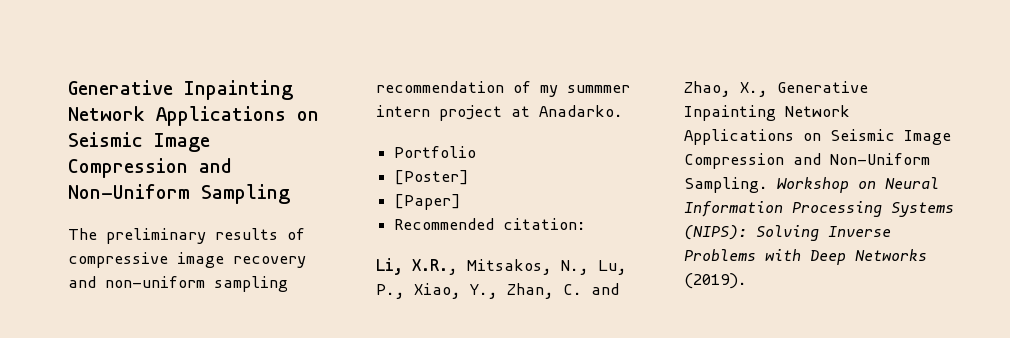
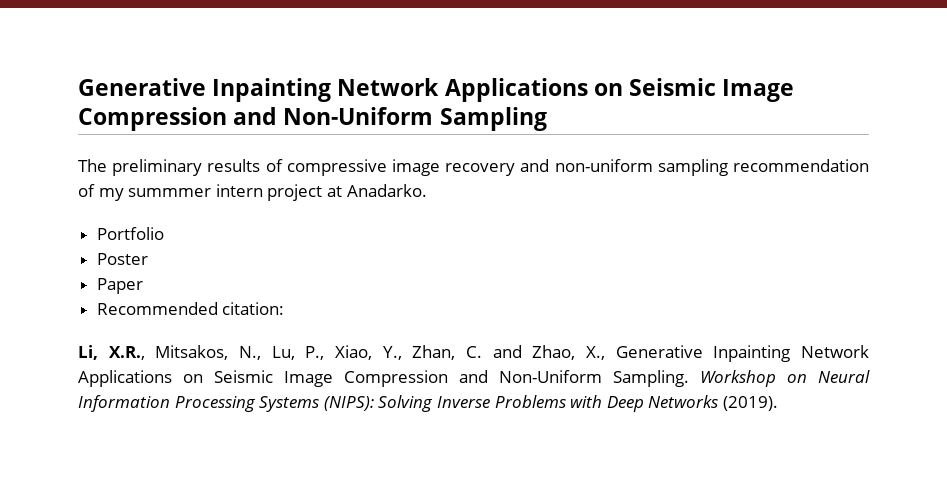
[394,170,470,185] [394,194,462,210] [Poster] // [Paper] -> [96,253,148,265] [96,278,143,294] Poster // Paper

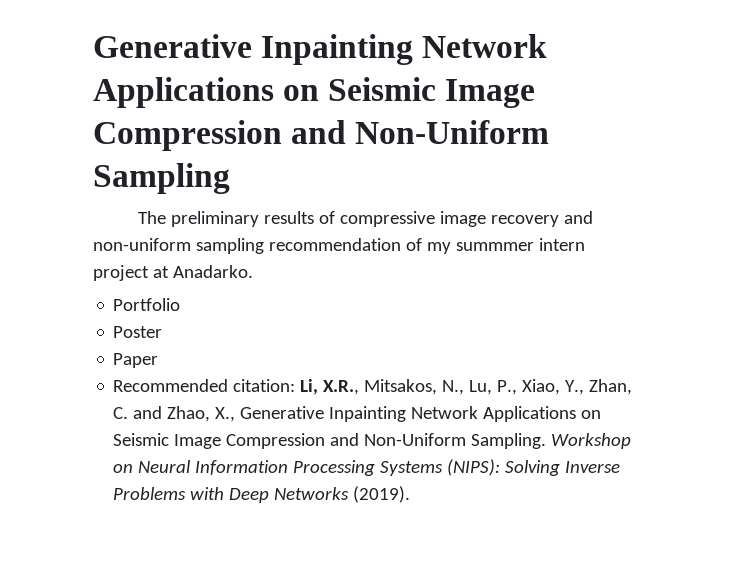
(285, 308) // -> (296, 385) none

